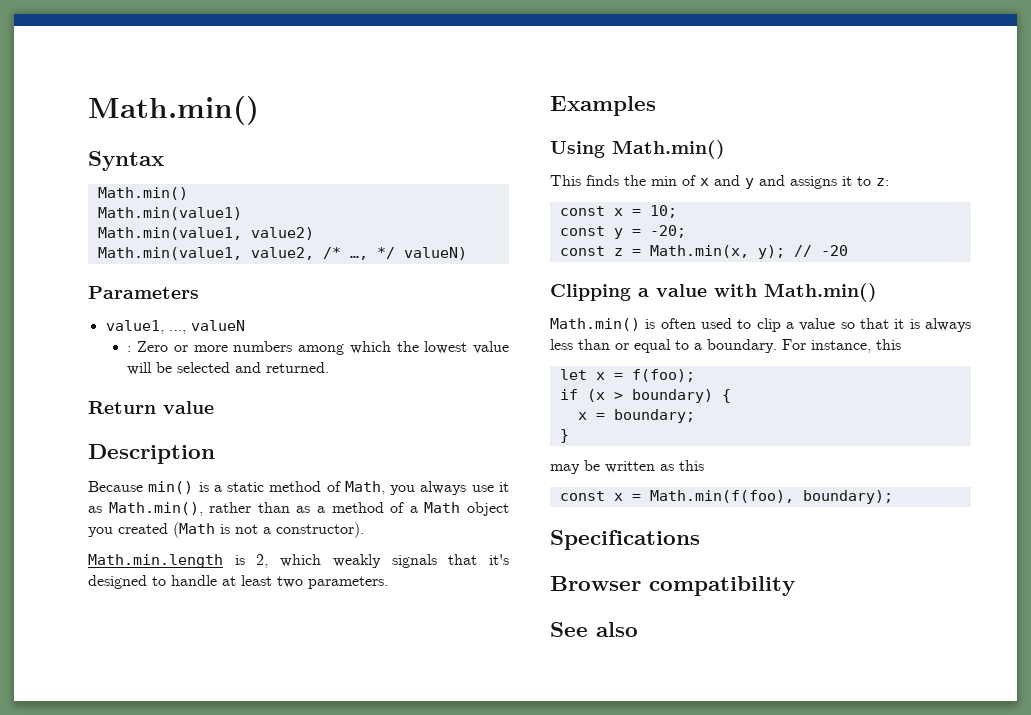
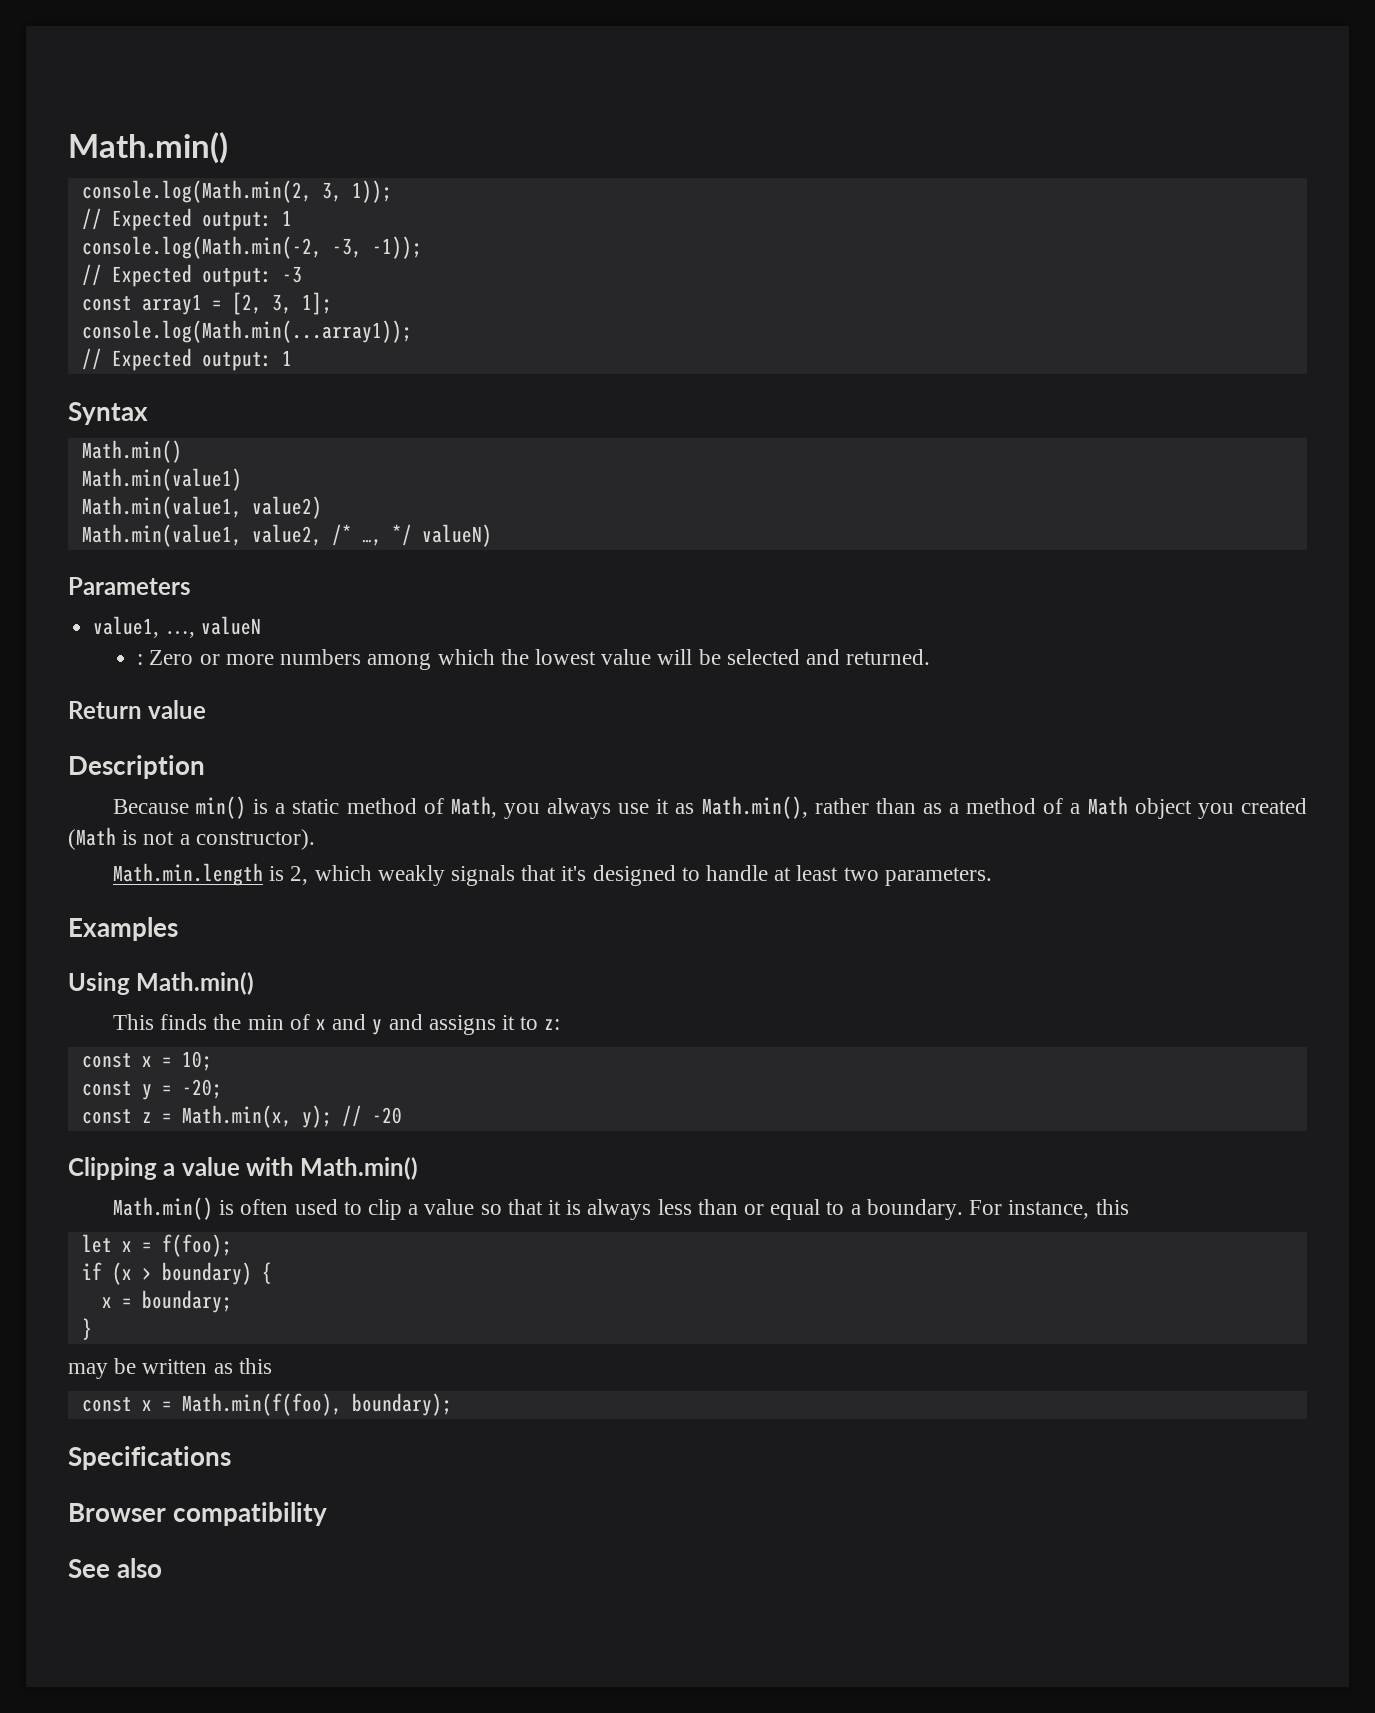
[88,96,259,125] Math.min() -> [68,132,228,164] [81,180,392,203] [81,208,292,231] [81,236,422,259] [81,264,302,287] [81,292,332,315] [81,320,412,343] [81,348,292,371] Math.min() // console.log(Math.min(2, 3, 1)); // // Expected output: 1 // console.log(Math.min(-2, -3, -1)); // // Expected output: -3 // const array1 = [2, 3, 1]; // console.log(Math.min(...array1)); // // Expected output: 1

